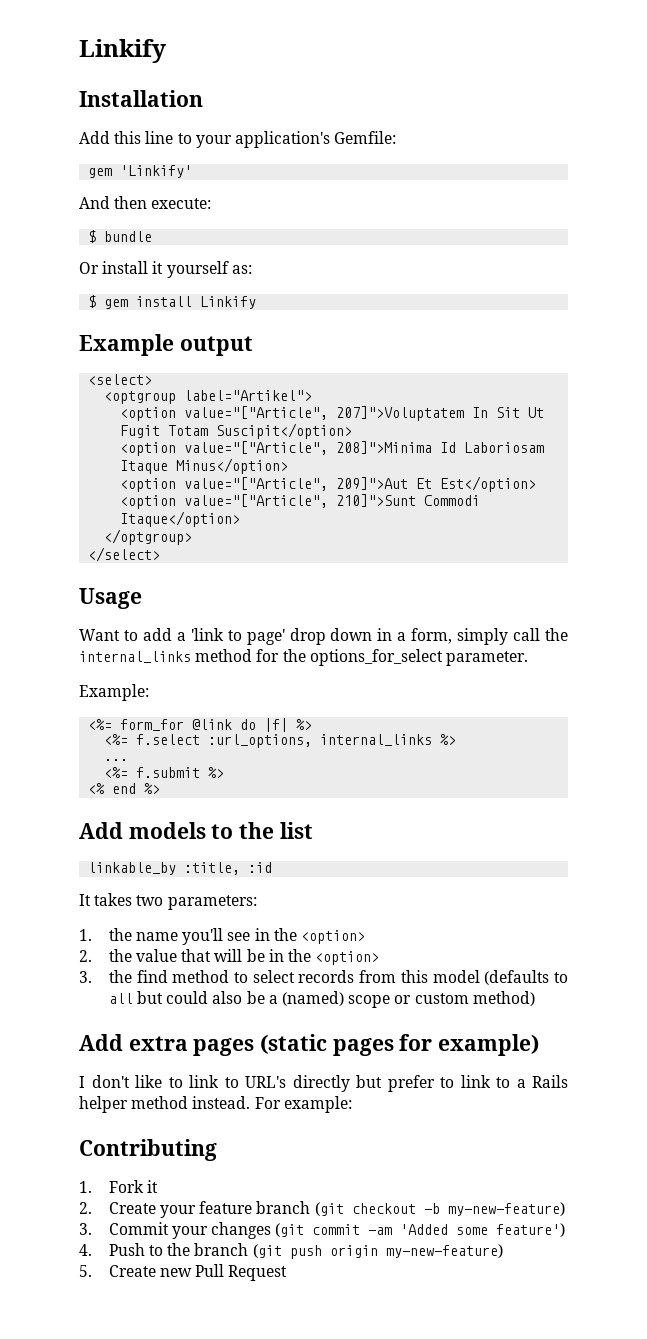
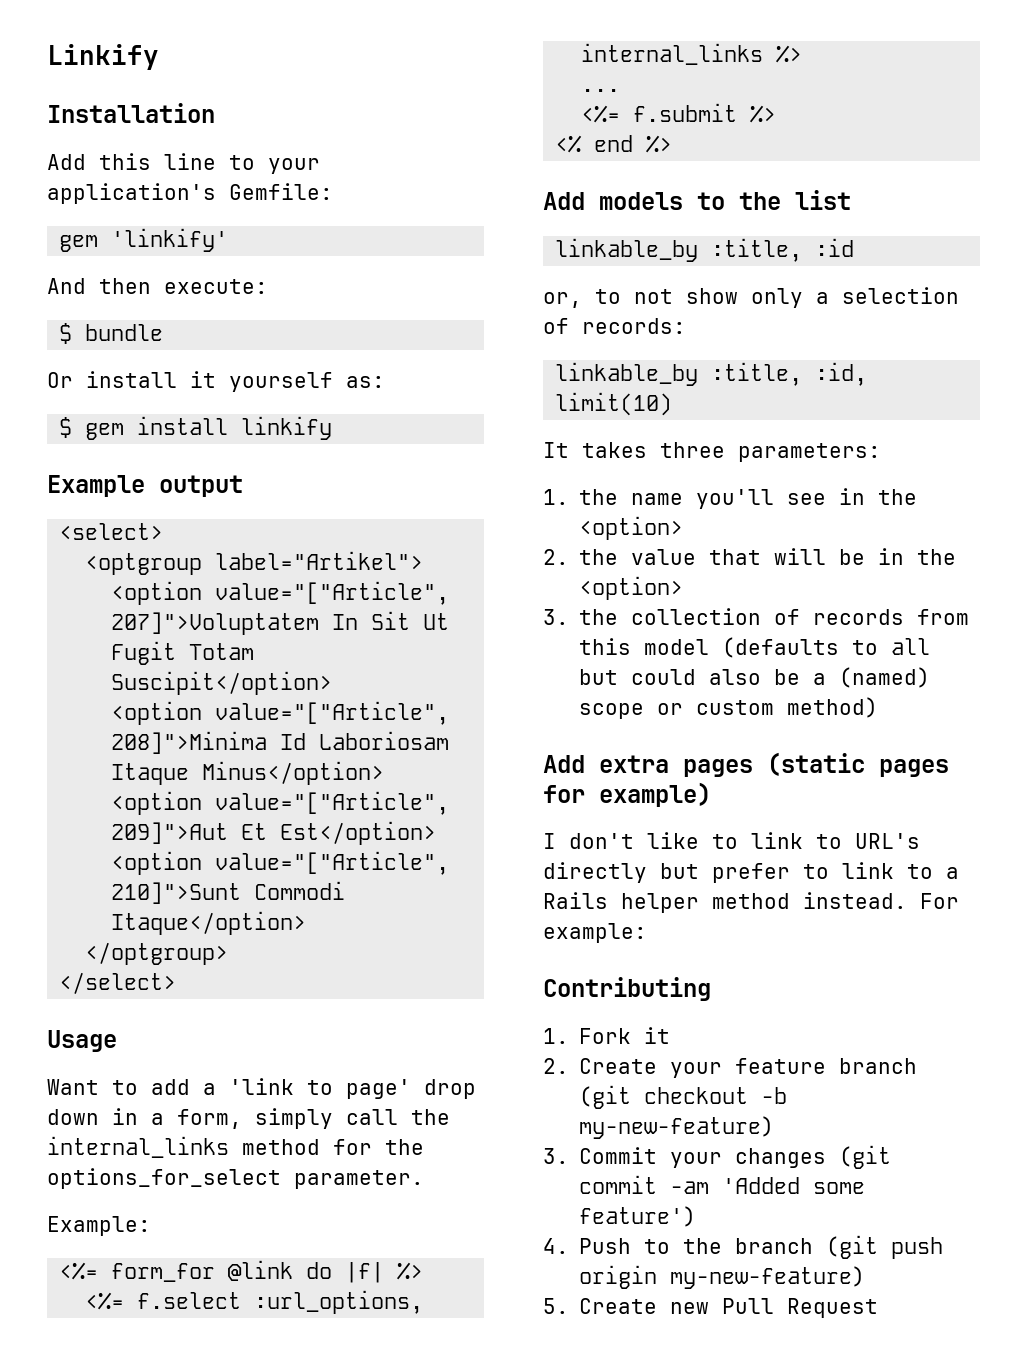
[120,165,193,178] 'Linkify' -> [111,228,229,252] 'linkify'
[200,296,257,309] Linkify -> [241,416,333,440] linkify
(273, 867) none -> [543,287,959,308] [543,318,686,334] [555,362,868,386] [555,392,673,416] // or, to not show only a selection of records: // linkable_by :title, :id, limit(10)
[136,895,164,906] two -> [660,442,725,458] three
[136,970,295,983] find method to select -> [631,608,801,625] collection of

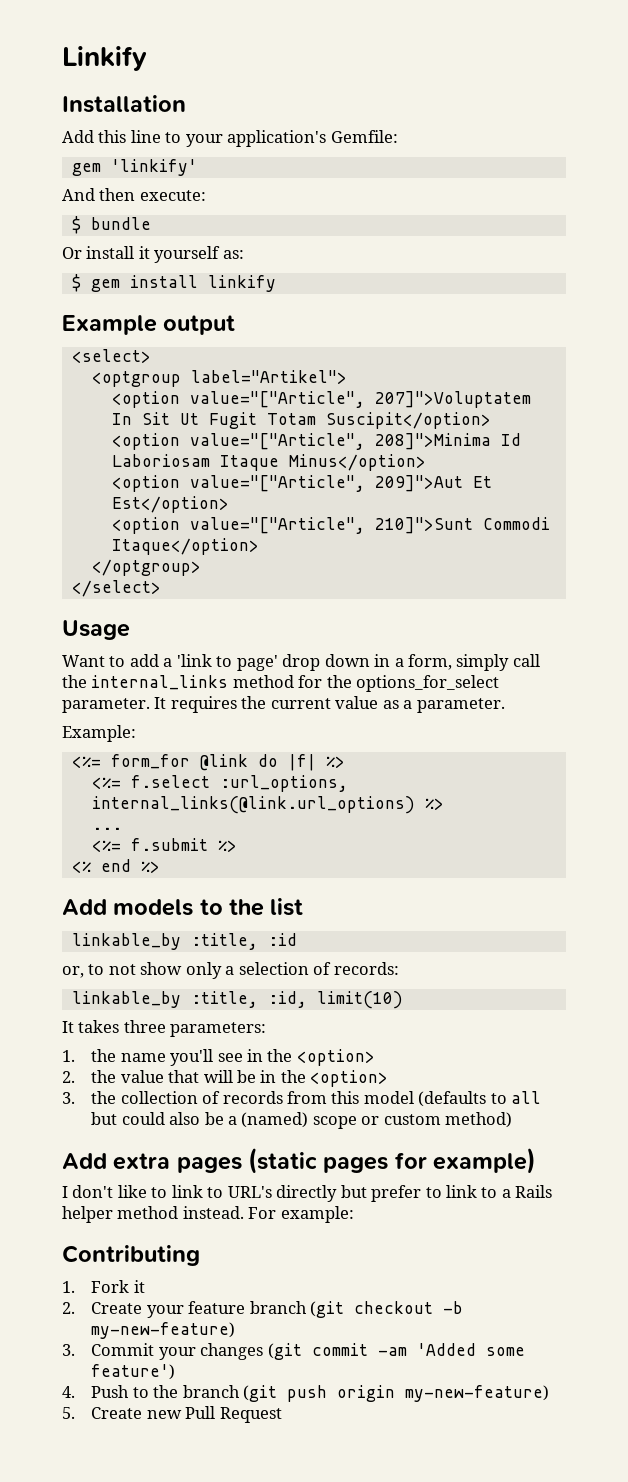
(424, 1179) none -> [154,696,505,713] It requires the current value as a parameter.
[581,43,764,65] internal_links -> [91,796,415,814] internal_links(@link.url_options)

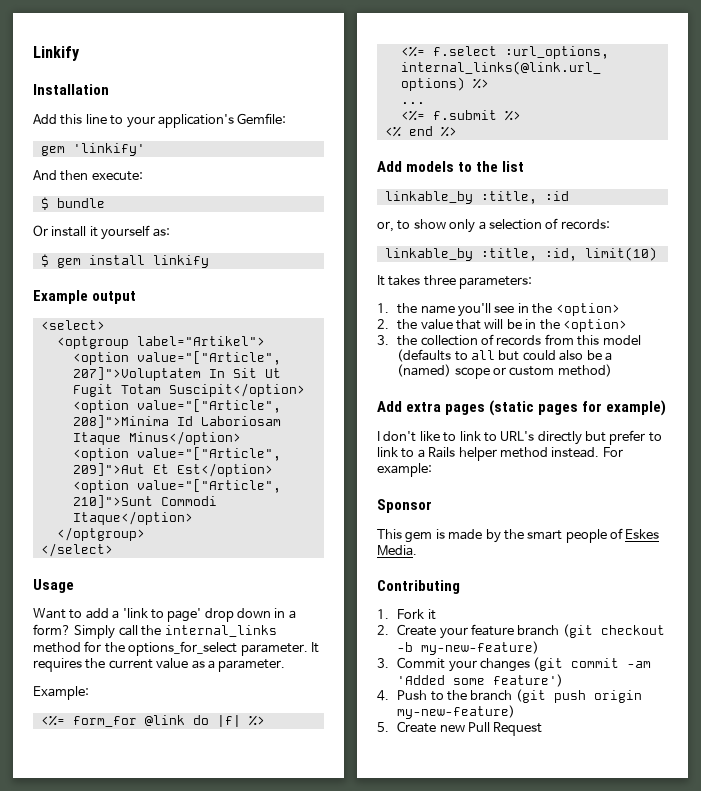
[408,654,510,671] form, simply -> [33,624,116,639] form? Simply
[108,964,136,975] not -> (411, 225) none
(354, 1214) none -> [377,499,432,513] [377,528,660,543] [377,545,417,556] // Sponsor // This gem is made by the smart people of Eskes Media.

